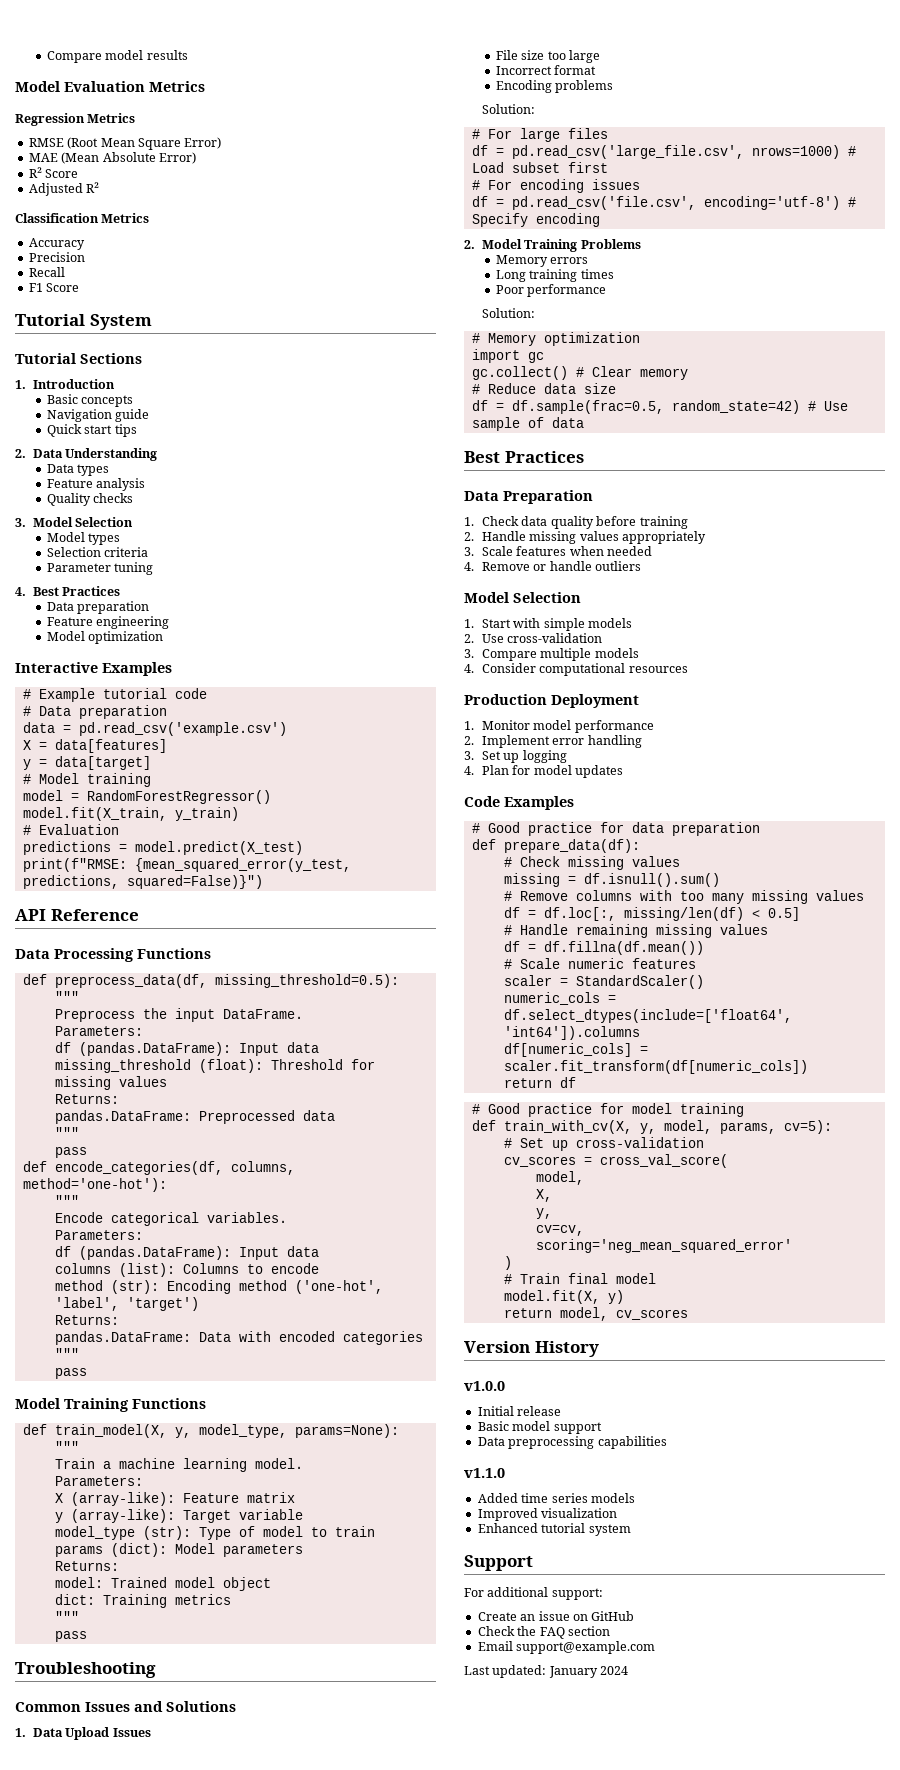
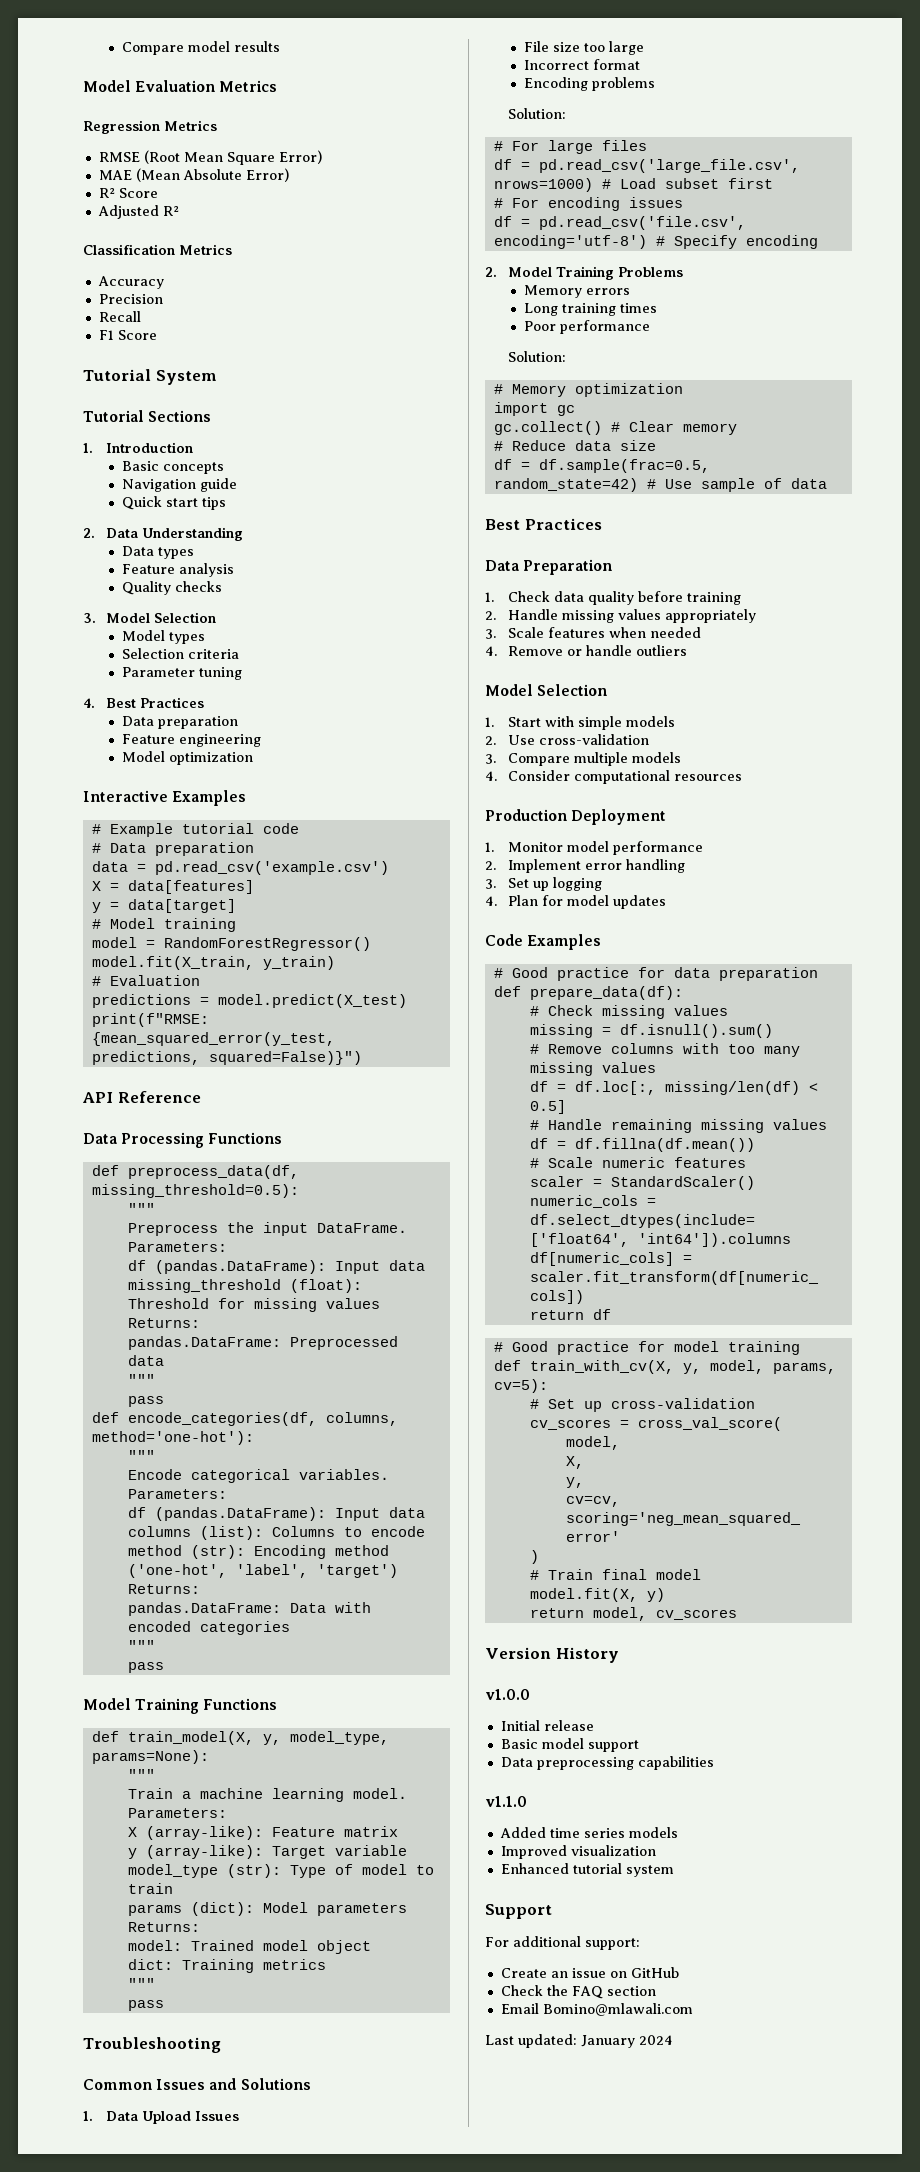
[516,1641,656,1654] support@example.com -> [542,2003,693,2016] Bomino@mlawali.com

